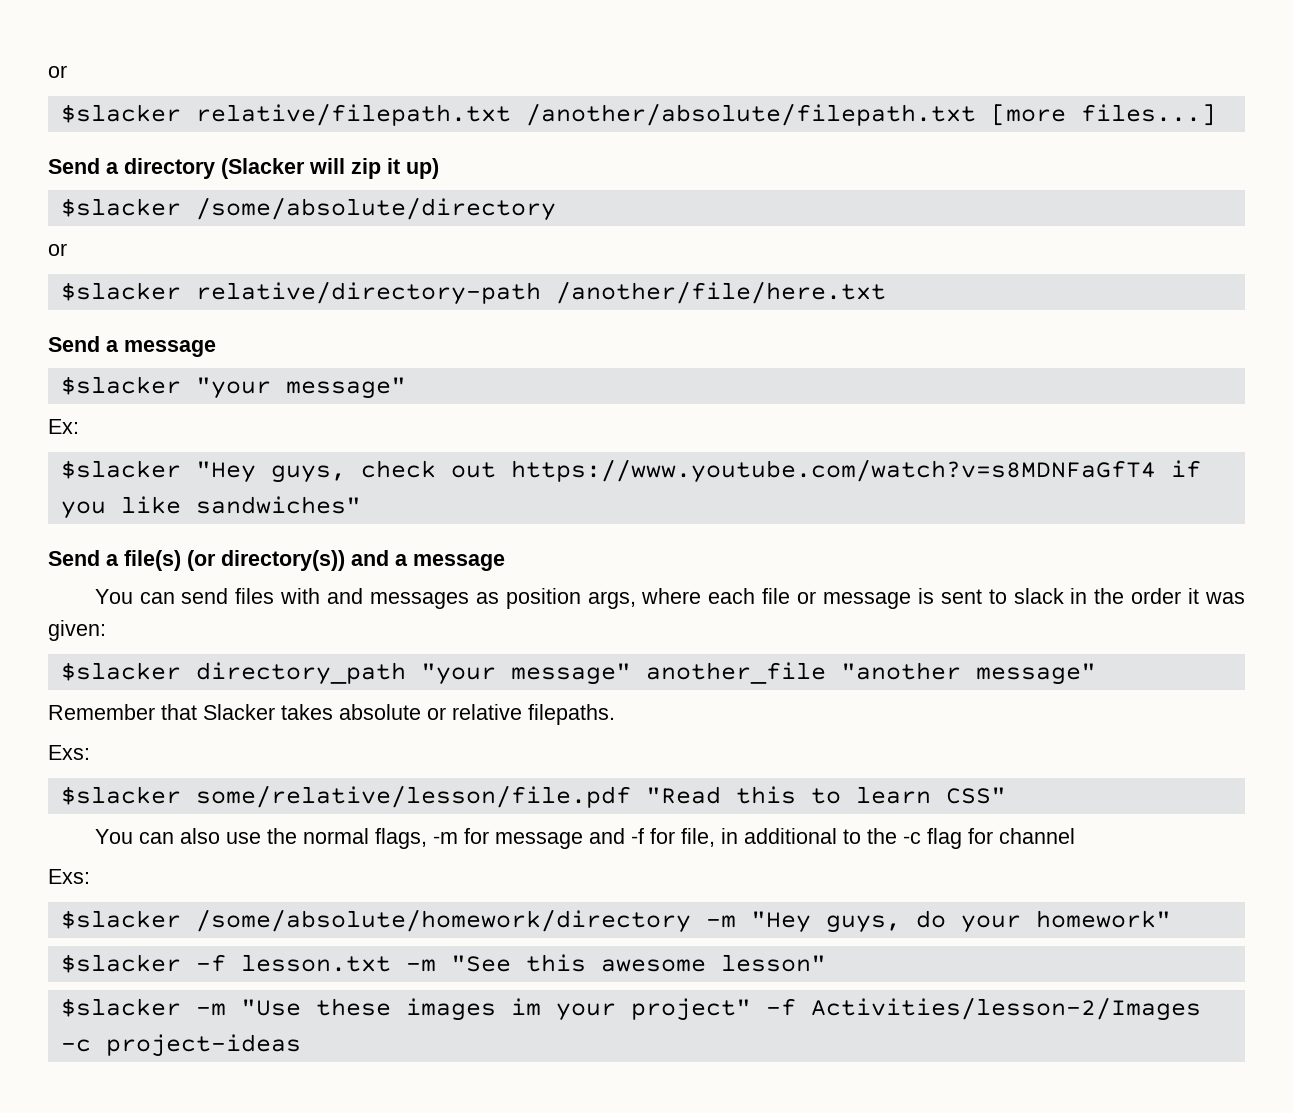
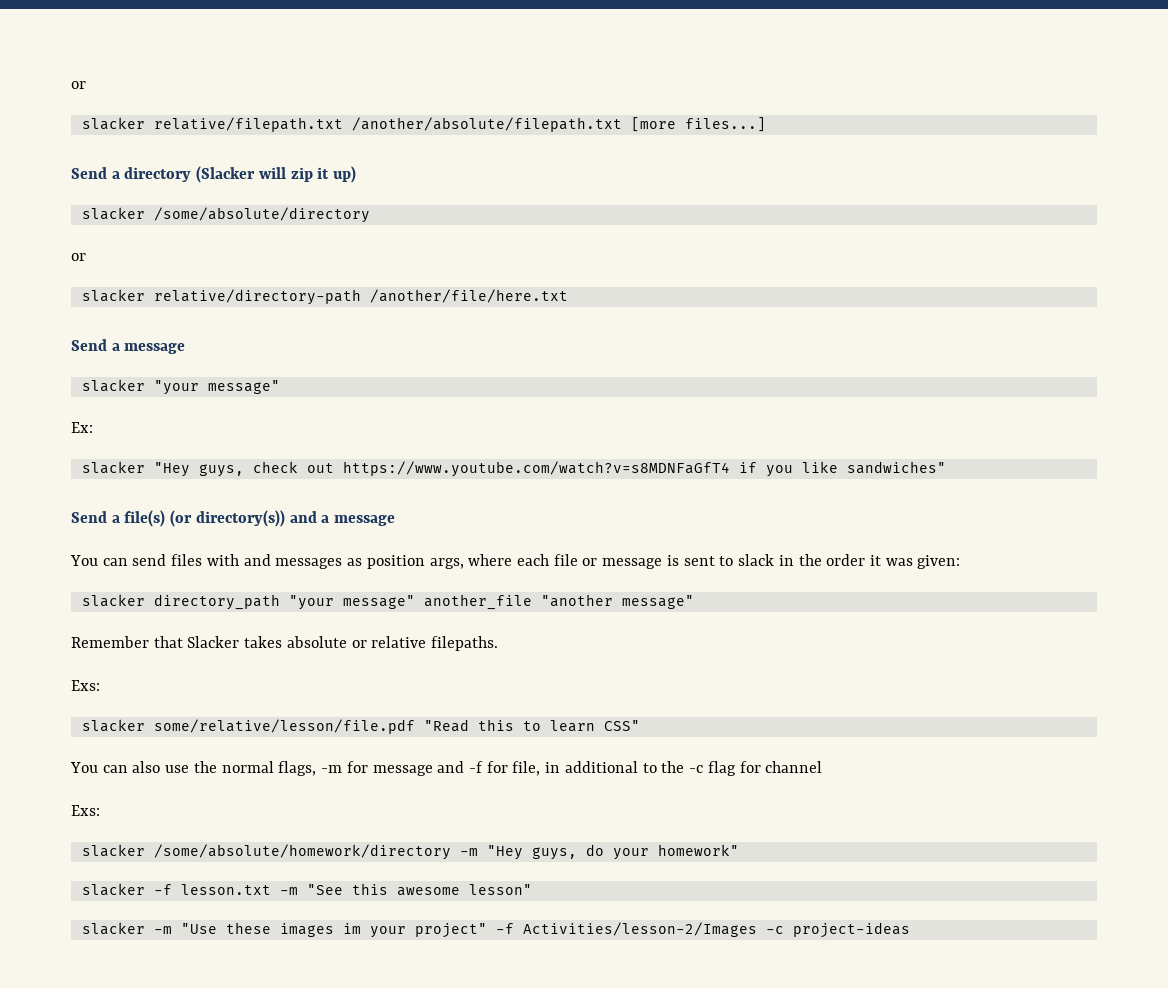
[48,65,67,78] [60,104,181,123] or // $slacker -> [71,81,86,89] [81,117,145,130] or // slacker
[60,198,181,217] $slacker -> [81,207,145,220] slacker
[60,282,181,301] $slacker -> [81,289,145,302] slacker
[60,376,181,395] $slacker -> [81,379,145,392] slacker
[60,460,181,479] $slacker -> [81,461,145,474] slacker
[60,662,181,681] $slacker -> [81,594,145,607] slacker
[60,786,181,805] $slacker -> [81,719,145,732] slacker
[60,910,181,929] $slacker -> [81,844,145,857] slacker
[60,954,181,973] $slacker -> [81,883,145,896] slacker
[60,998,181,1017] $slacker -> [81,922,145,935] slacker

